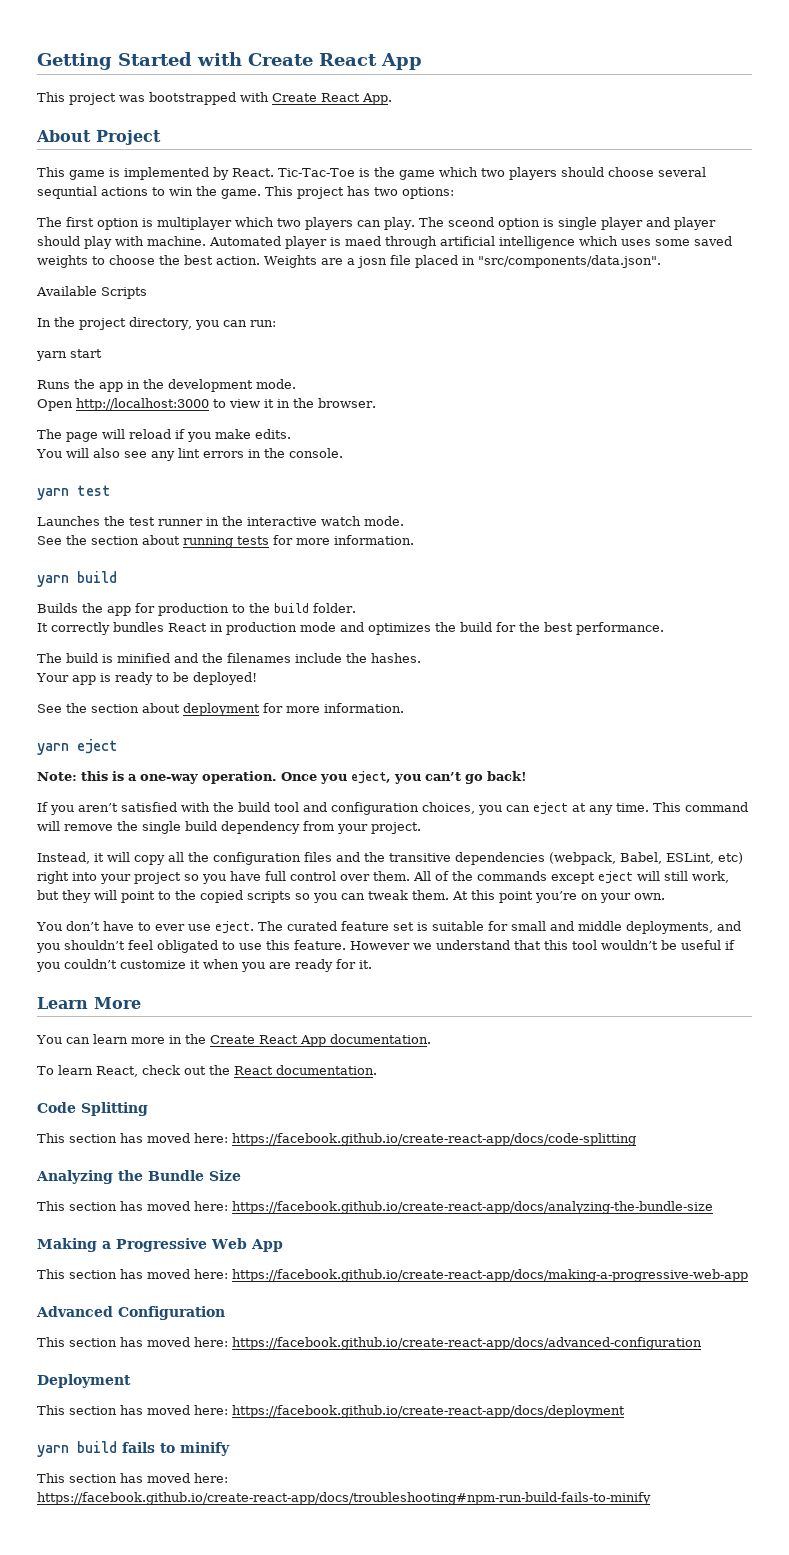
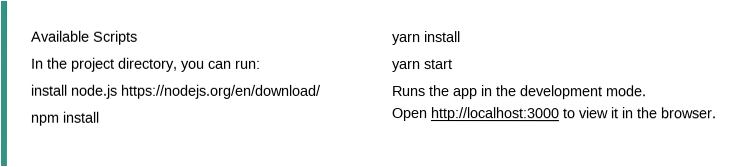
[37,52,422,70] [37,92,392,105] [36,130,161,145] [37,167,706,180] [37,186,454,199] [37,217,716,230] [37,236,732,249] [37,255,661,268] Getting Started with Create React App // This project was bootstrapped with Create React App. // About Project // This game is implemented by React. Tic-Tac-Toe is the game which two players should choose several sequntial actions to win the game. This project has two options: // The first option is multiplayer which two players can play. The sceond option is single player and player should play with machine. Automated player is maed through artificial intelligence which uses some saved weights to choose the best action. Weights are a josn file placed in "src/components/data.json". // -> (31, 36) none
(276, 323) none -> [30,84,321,99] [30,111,99,126] [392,31,461,46] // install node.js https://nodejs.org/en/download/ // npm install // yarn install
[37,429,291,442] [36,448,343,461] [37,485,111,500] [37,516,404,526] [37,535,414,548] [37,571,117,587] [37,603,356,616] [37,622,664,635] [37,653,421,663] [36,672,257,685] [37,703,404,716] [37,739,118,755] [37,771,527,784] [37,802,748,815] [37,821,421,834] [37,852,743,865] [37,871,729,884] [37,890,665,903] [36,921,741,934] [36,940,735,953] [36,959,372,972] [37,997,141,1009] [36,1034,431,1047] [37,1065,377,1077] [37,1102,148,1116] [37,1133,636,1146] [36,1170,241,1184] [37,1201,713,1214] [37,1238,283,1252] [37,1269,748,1282] [36,1306,225,1320] [37,1337,702,1350] [37,1374,131,1388] [37,1405,625,1418] [37,1441,230,1457] [37,1473,228,1483] [37,1492,651,1505] // The page will reload if you make edits. // You will also see any lint errors in the console. // yarn test // Launches the test runner in the interactive watch mode. // See the section about running tests for more information. // yarn build // Builds the app for production to the build folder. // It correctly bundles React in production mode and optimizes the build for the best performance. // The build is minified and the filenames include the hashes. // Your app is ready to be deployed! // See the section about deployment for more information. // yarn eject // Note: this is a one-way operation. Once you eject, you can’t go back! // If you aren’t satisfied with the build tool and configuration choices, you can eject at any time. This command will remove the single build dependency from your project. // Instead, it will copy all the configuration files and the transitive dependencies (webpack, Babel, ESLint, etc) right into your project so you have full control over them. All of the commands except eject will still work, but they will point to the copied scripts so you can tweak them. At this point you’re on your own. // You don’t have to ever use eject. The curated feature set is suitable for small and middle deployments, and you shouldn’t feel obligated to use this feature. However we understand that this tool wouldn’t be useful if you couldn’t customize it when you are ready for it. // Learn More // You can learn more in the Create React App documentation. // To learn React, check out the React documentation. // Code Splitting // This section has moved here: https://facebook.github.io/create-react-app/docs/code-splitting // Analyzing the Bundle Size // This section has moved here: https://facebook.github.io/create-react-app/docs/analyzing-the-bundle-size // Making a Progressive Web App // This section has moved here: https://facebook.github.io/create-react-app/docs/making-a-progressive-web-app // Advanced Configuration // This section has moved here: https://facebook.github.io/create-react-app/docs/advanced-configuration // Deployment // This section has moved here: https://facebook.github.io/create-react-app/docs/deployment // yarn build fails to minify // This section has moved here: https://facebook.github.io/create-react-app/docs/troubleshooting#npm-run-build-fails-to-minify -> (716, 113) none

